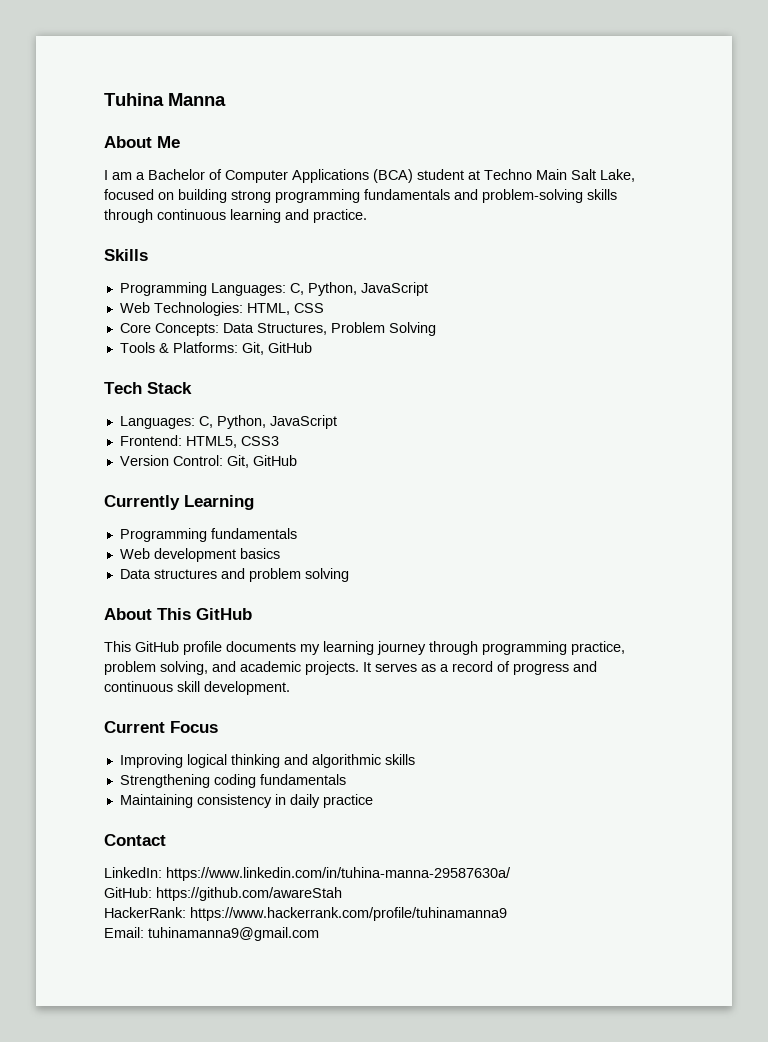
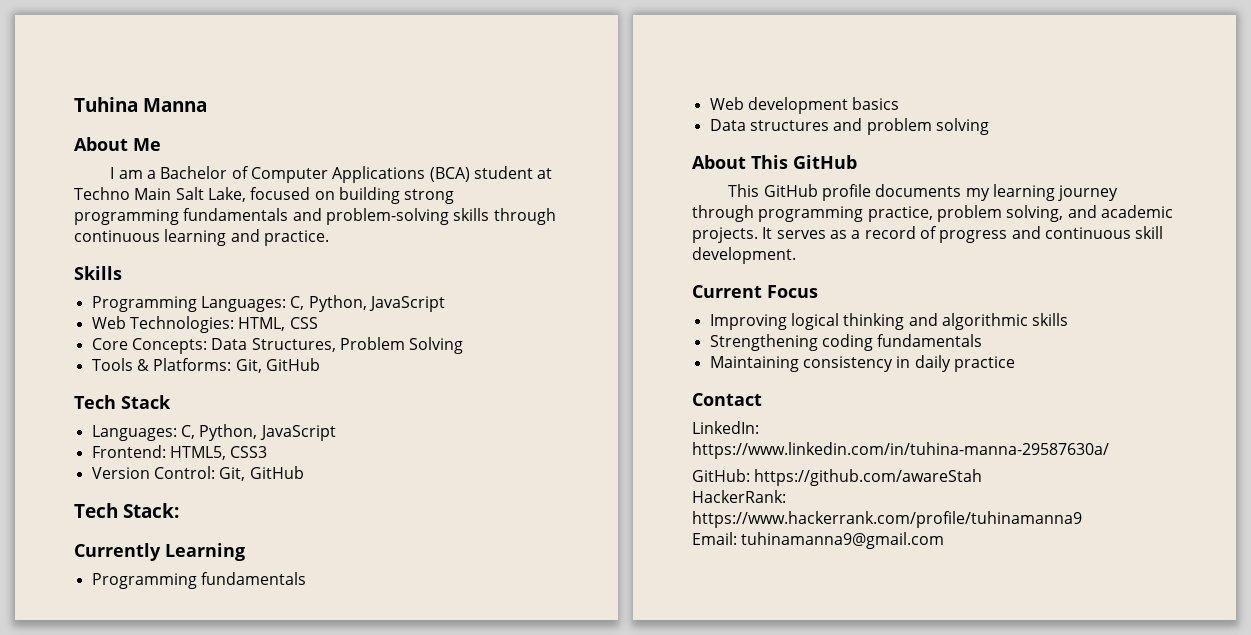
(297, 460) none -> [74,503,179,518] // Tech Stack:

